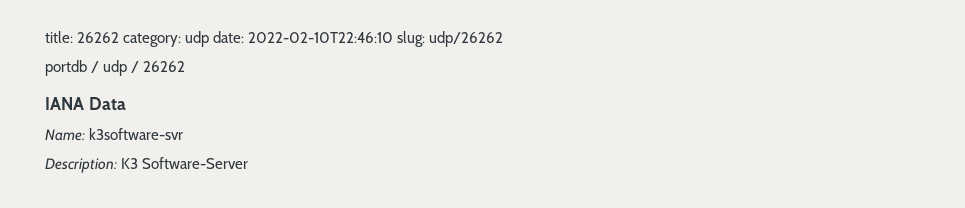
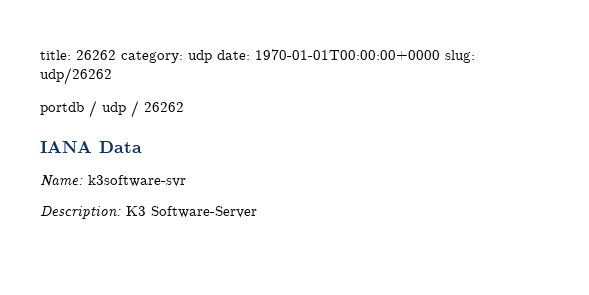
[248,32,394,43] 2022-02-10T22:46:10 -> [255,49,440,60] 1970-01-01T00:00:00+0000

